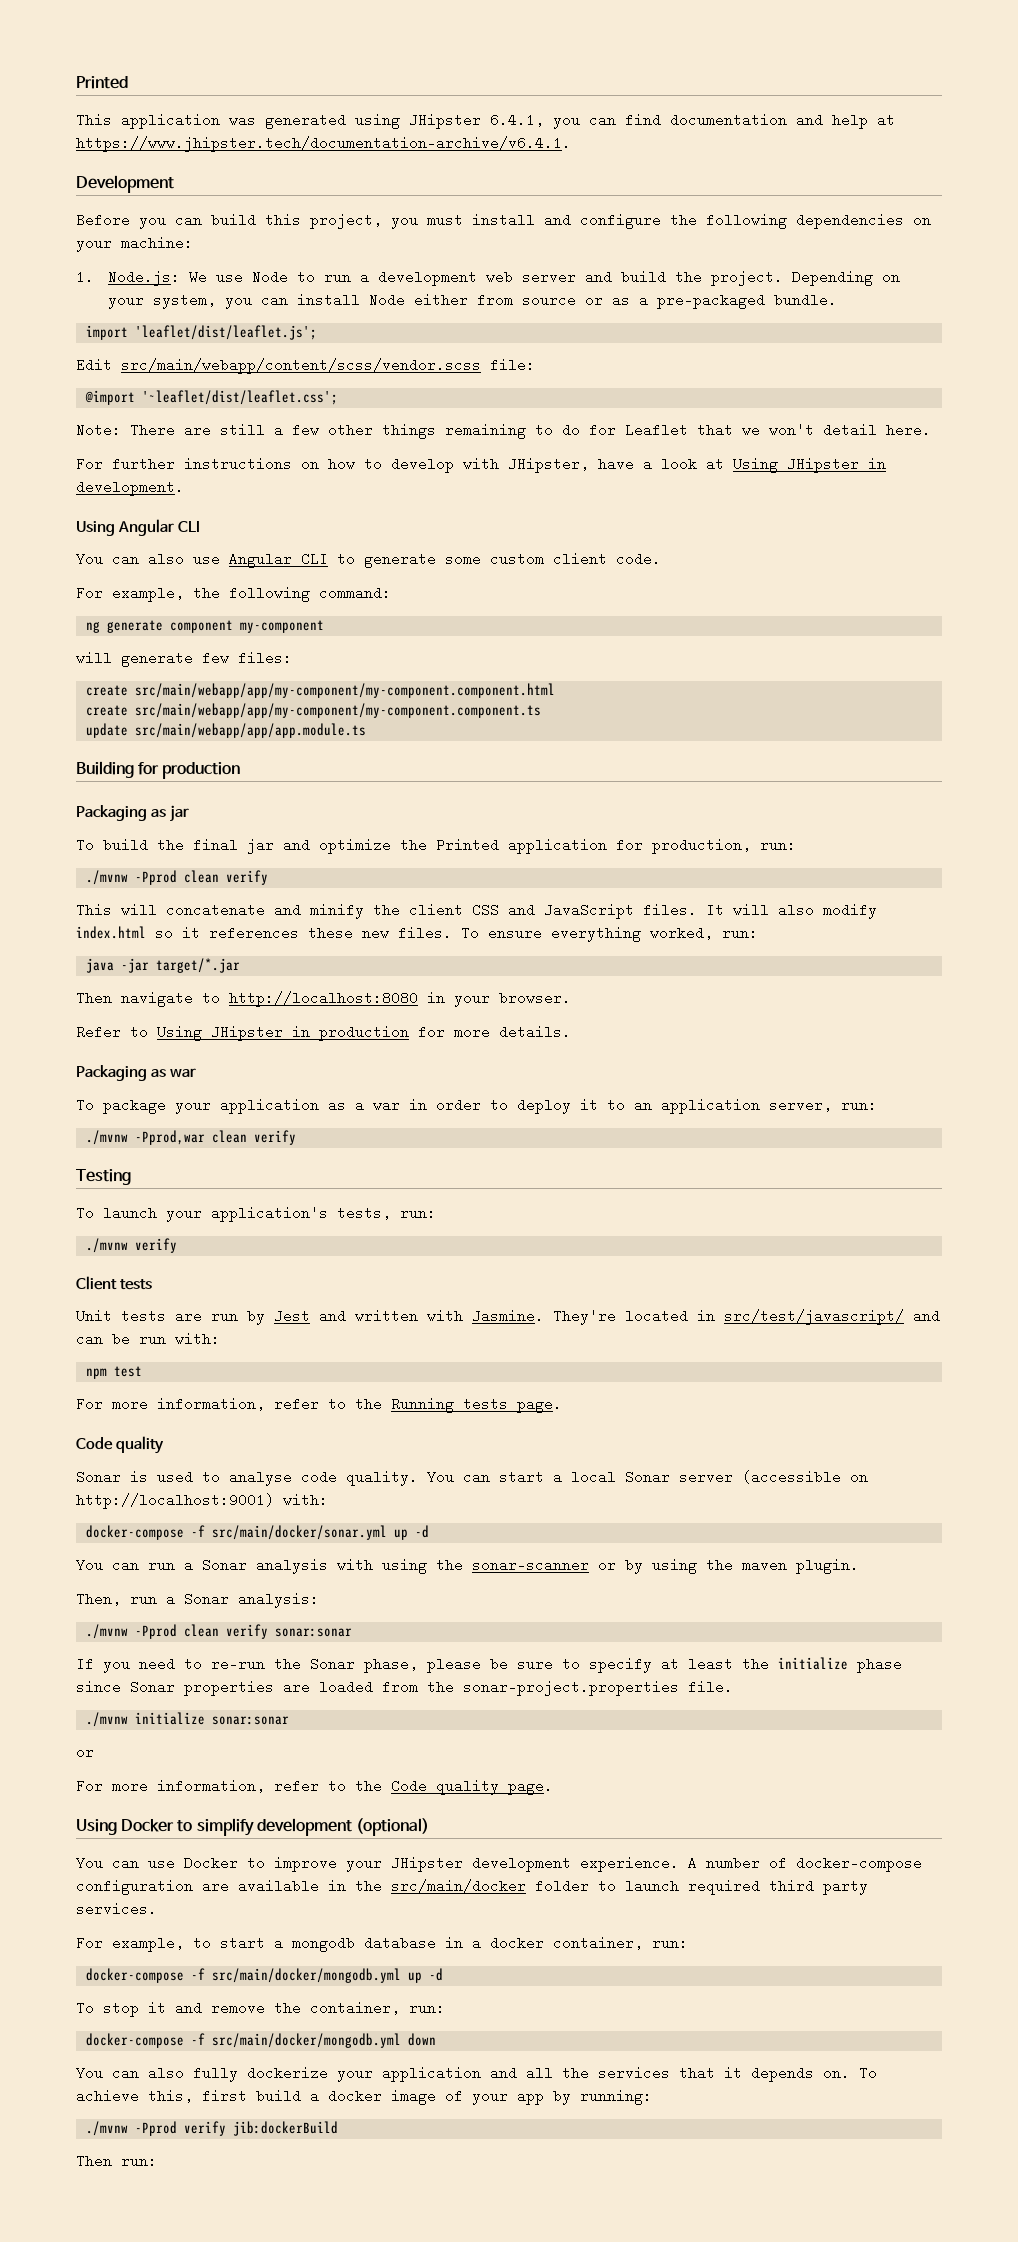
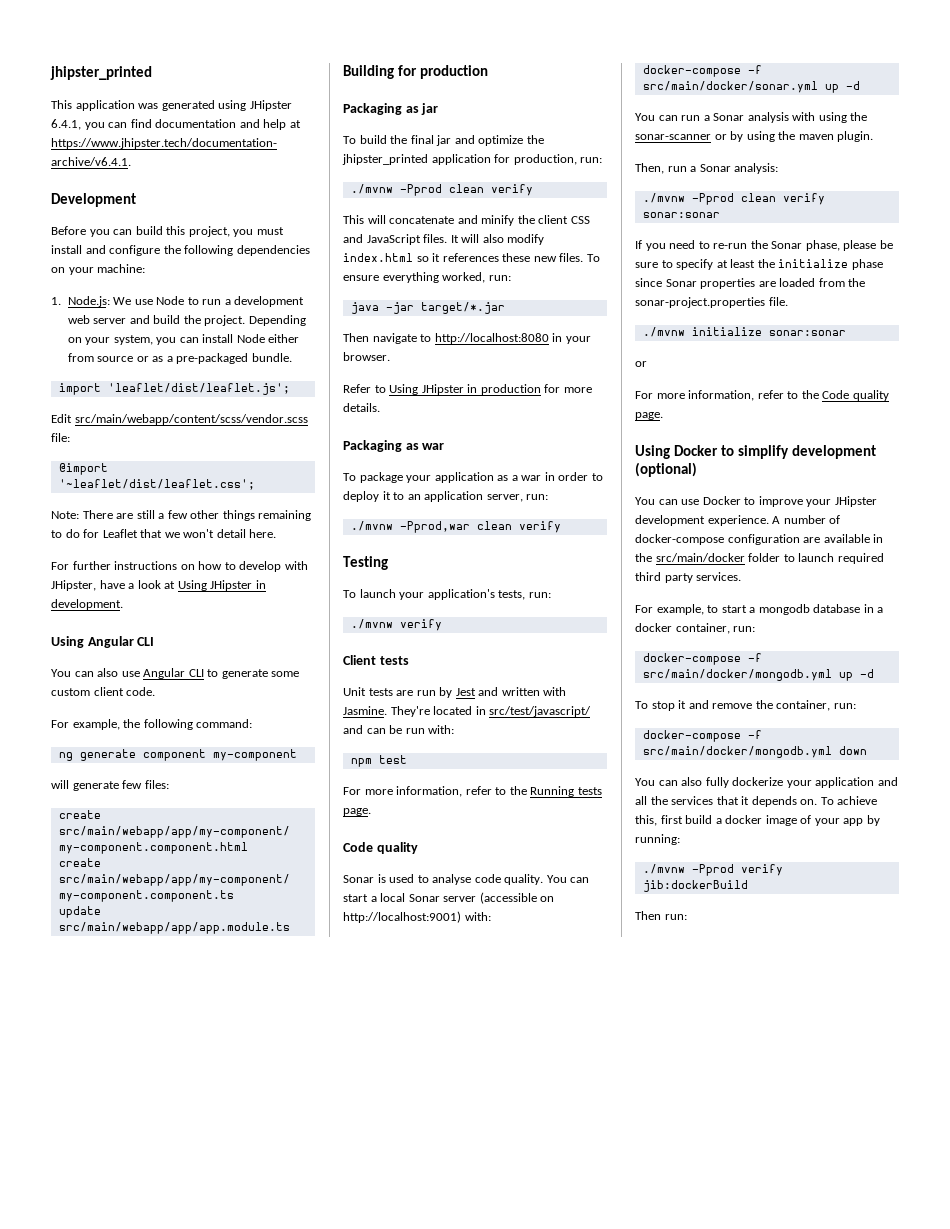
[76,76,128,89] Printed -> [50,66,152,80] jhipster_printed
[436,838,499,852] Printed -> [342,154,428,165] jhipster_printed

